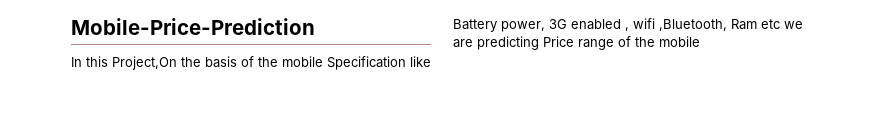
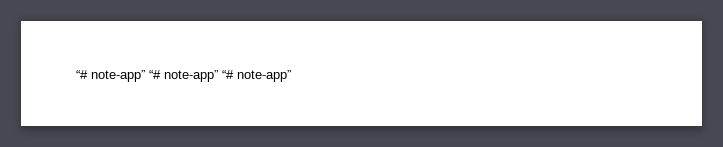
[71,18,315,35] [71,56,431,70] [453,18,803,32] [453,36,700,50] Mobile-Price-Prediction // In this Project,On the basis of the mobile Specification like Battery power, 3G enabled , wifi ,Bluetooth, Ram etc we are predicting Price range of the mobile -> [76,70,291,82] “# note-app” “# note-app” “# note-app”

